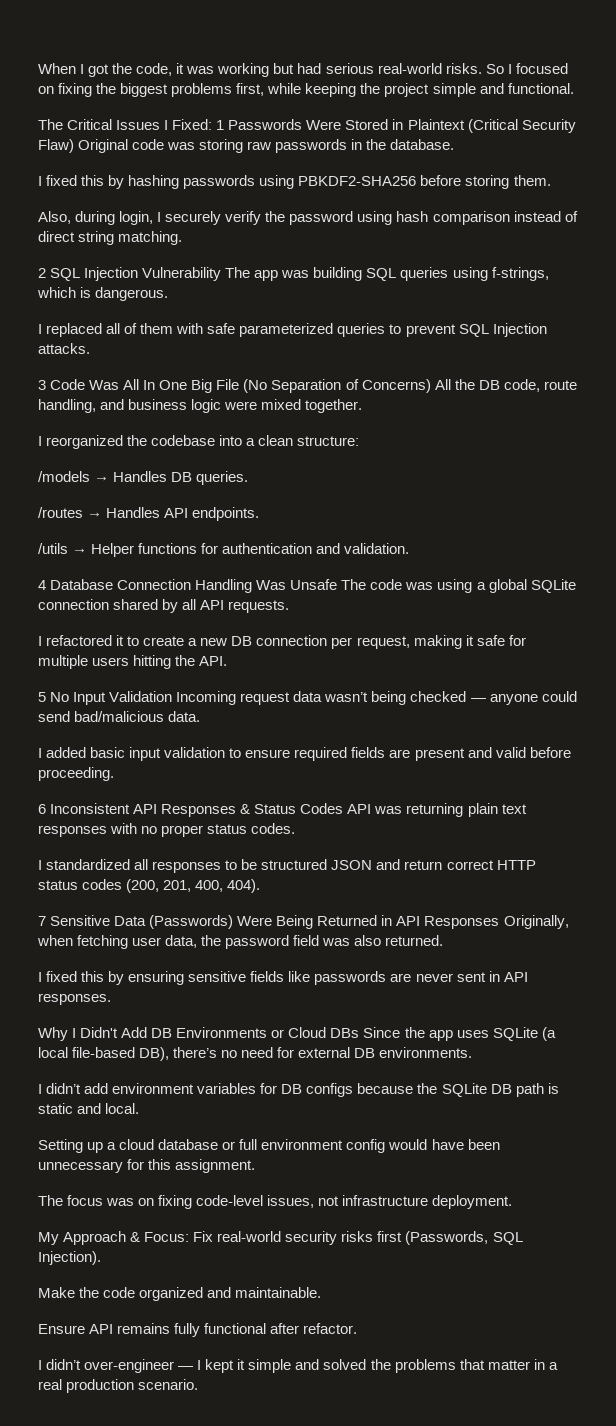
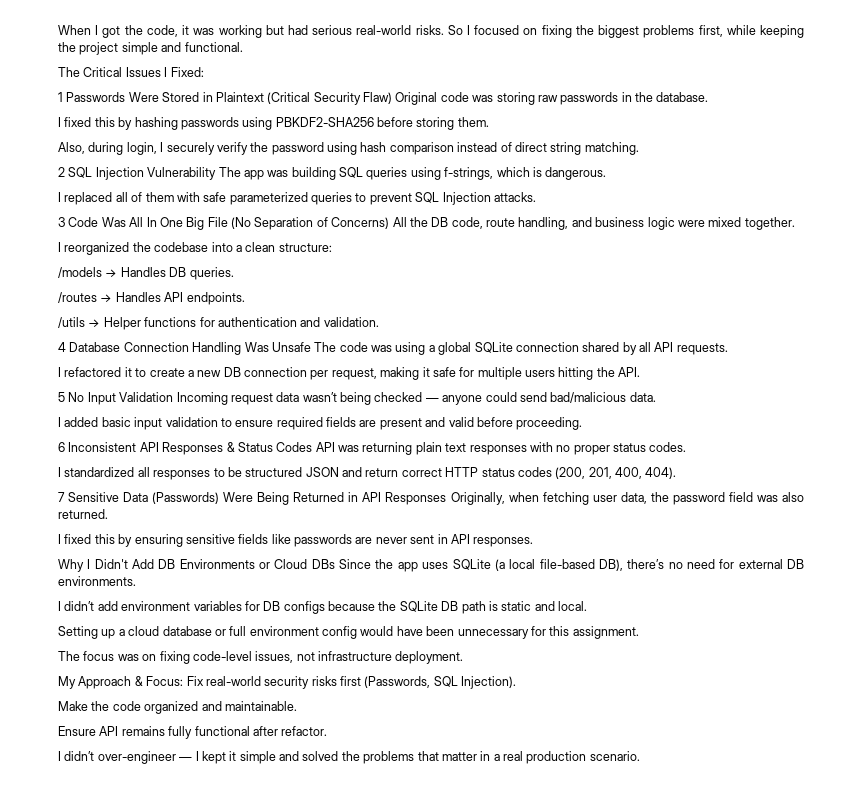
(213, 124) none -> (204, 72) //

